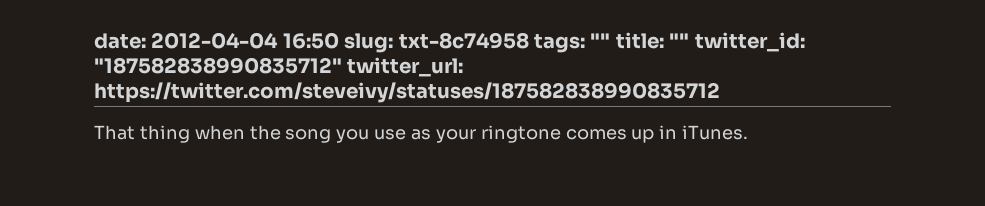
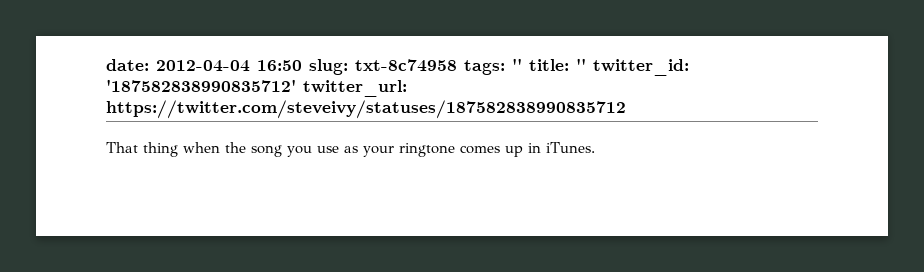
[590,32,805,52] [94,57,342,74] "" title: "" twitter_id: "187582838990835712" -> [512,58,689,76] [106,79,296,92] '' title: '' twitter_id: '187582838990835712'

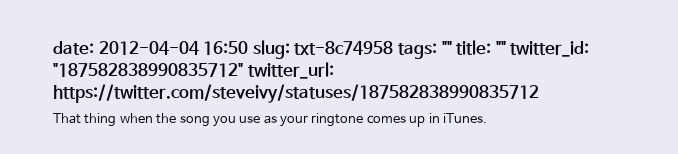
[512,58,689,76] [106,79,296,92] '' title: '' twitter_id: '187582838990835712' -> [441,40,590,57] [53,63,243,77] "" title: "" twitter_id: "187582838990835712"

